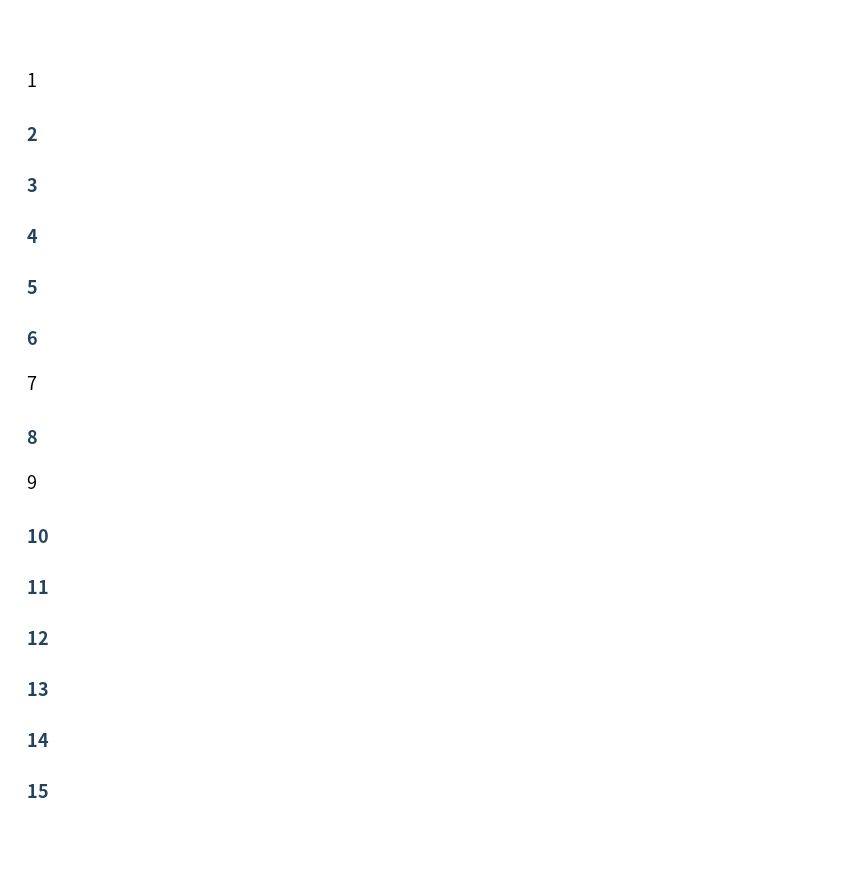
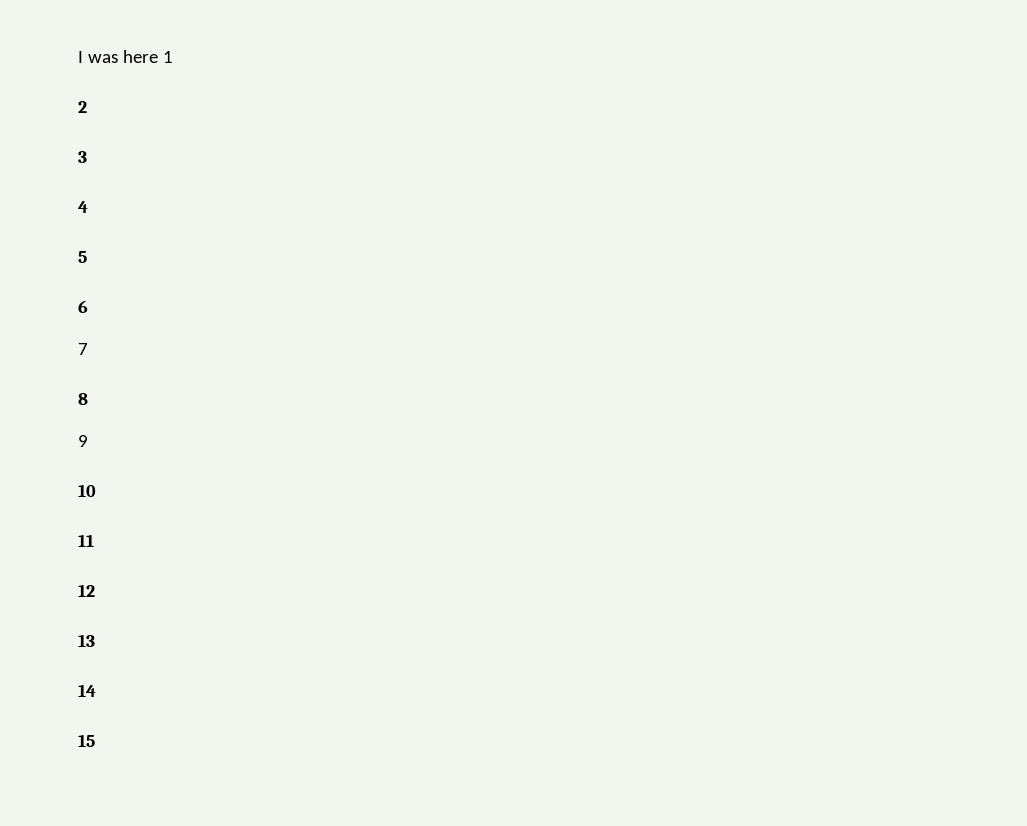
[27,73,37,87] 1 -> [78,50,173,63] I was here 1

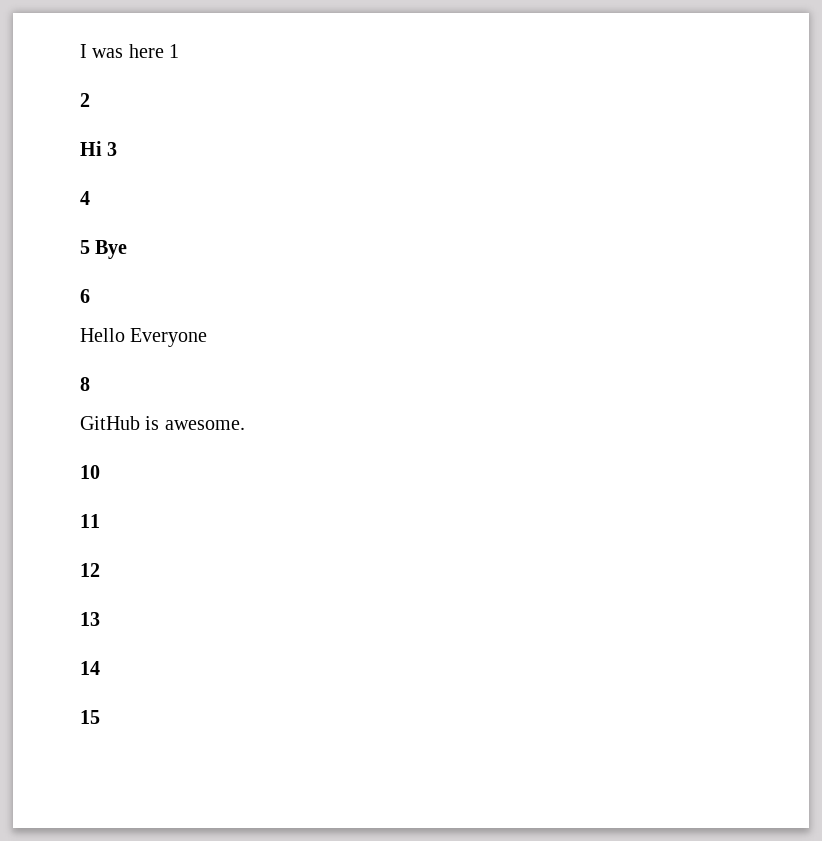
(87, 107) none -> [80,141,102,156] Hi
(87, 257) none -> [95,240,128,259] Bye
[78,343,88,355] 7 -> [80,328,208,347] Hello Everyone
[78,435,88,447] 9 -> [80,416,245,430] GitHub is awesome.

